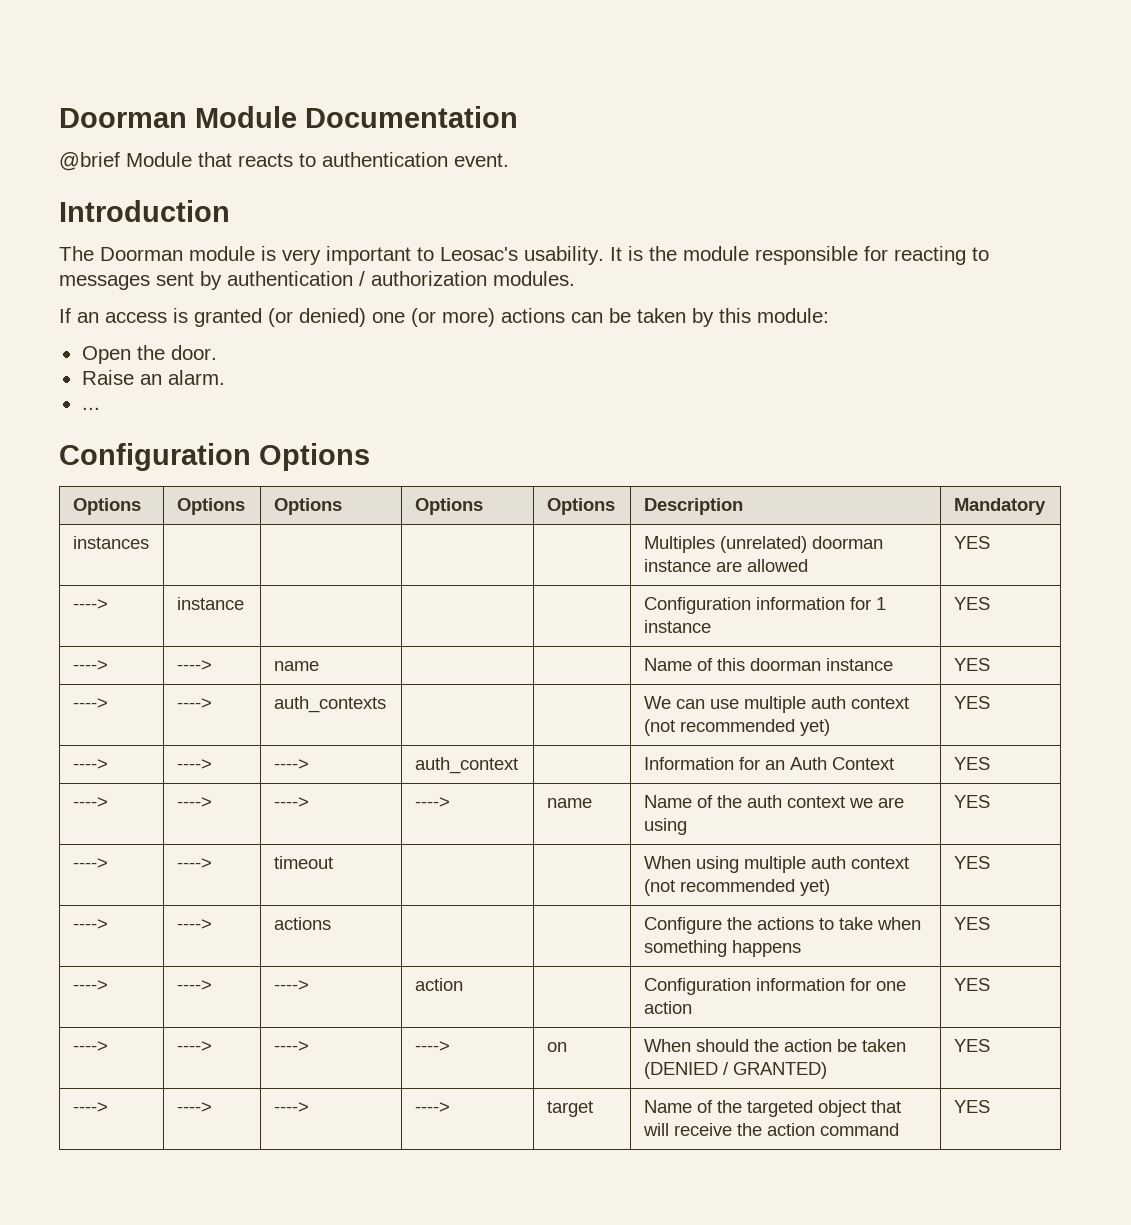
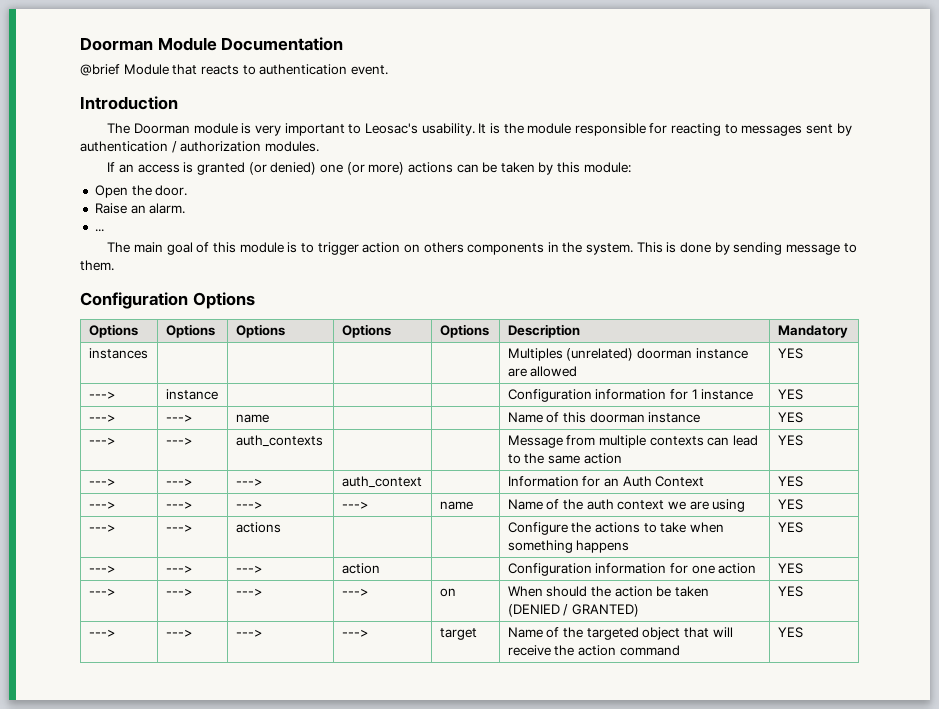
(100, 408) none -> [107,242,857,255] [80,260,114,271] // The main goal of this module is to trigger action on others components in the system. This is done by sending message to them.
[72,599,108,610] ----> -> [88,391,115,399] --->
[72,660,108,671] [176,660,212,671] ----> | ----> -> [88,414,115,422] [165,414,192,422] ---> | --->
[72,698,108,709] [176,698,212,709] ----> | ----> -> [88,437,115,445] [165,437,192,445] ---> | --->
[643,696,909,713] [643,719,830,736] [953,696,990,709] [72,759,108,770] [176,759,212,770] [273,759,309,770] We can use multiple auth context (not recommended yet) | YES // ----> | ----> | ----> -> [507,435,758,448] [507,453,622,464] [777,435,803,446] [88,478,115,486] [165,478,192,486] [235,478,262,486] Message from multiple contexts can lead to the same action | YES // ---> | ---> | --->
[72,797,108,808] [176,797,212,808] [273,797,309,808] [414,797,450,808] ----> | ----> | ----> | ----> -> [88,501,115,509] [165,501,192,509] [235,501,262,509] [341,501,368,509] ---> | ---> | ---> | --->
[72,858,108,869] [176,858,212,869] [273,856,333,869] [643,856,909,873] [643,879,830,896] [953,856,990,869] [72,919,108,930] [176,919,212,930] ----> | ----> | timeout | | | When using multiple auth context (not recommended yet) | YES // ----> | ----> -> [88,524,115,532] [165,524,192,532] ---> | --->
[72,980,108,991] [176,980,212,991] [273,980,309,991] ----> | ----> | ----> -> [88,565,115,573] [165,565,192,573] [235,565,262,573] ---> | ---> | --->
[72,1041,108,1052] [176,1041,212,1052] [273,1041,309,1052] [414,1041,450,1052] ----> | ----> | ----> | ----> -> [88,588,115,596] [165,588,192,596] [235,588,262,596] [341,588,368,596] ---> | ---> | ---> | --->
[72,1102,108,1113] [176,1102,212,1113] [273,1102,309,1113] [414,1102,450,1113] ----> | ----> | ----> | ----> -> [88,629,115,637] [165,629,192,637] [235,629,262,637] [341,629,368,637] ---> | ---> | ---> | --->

